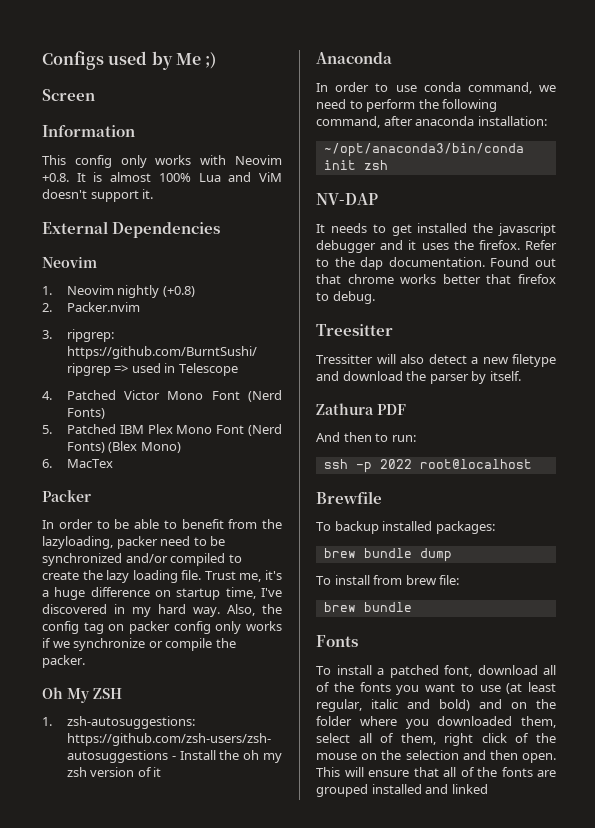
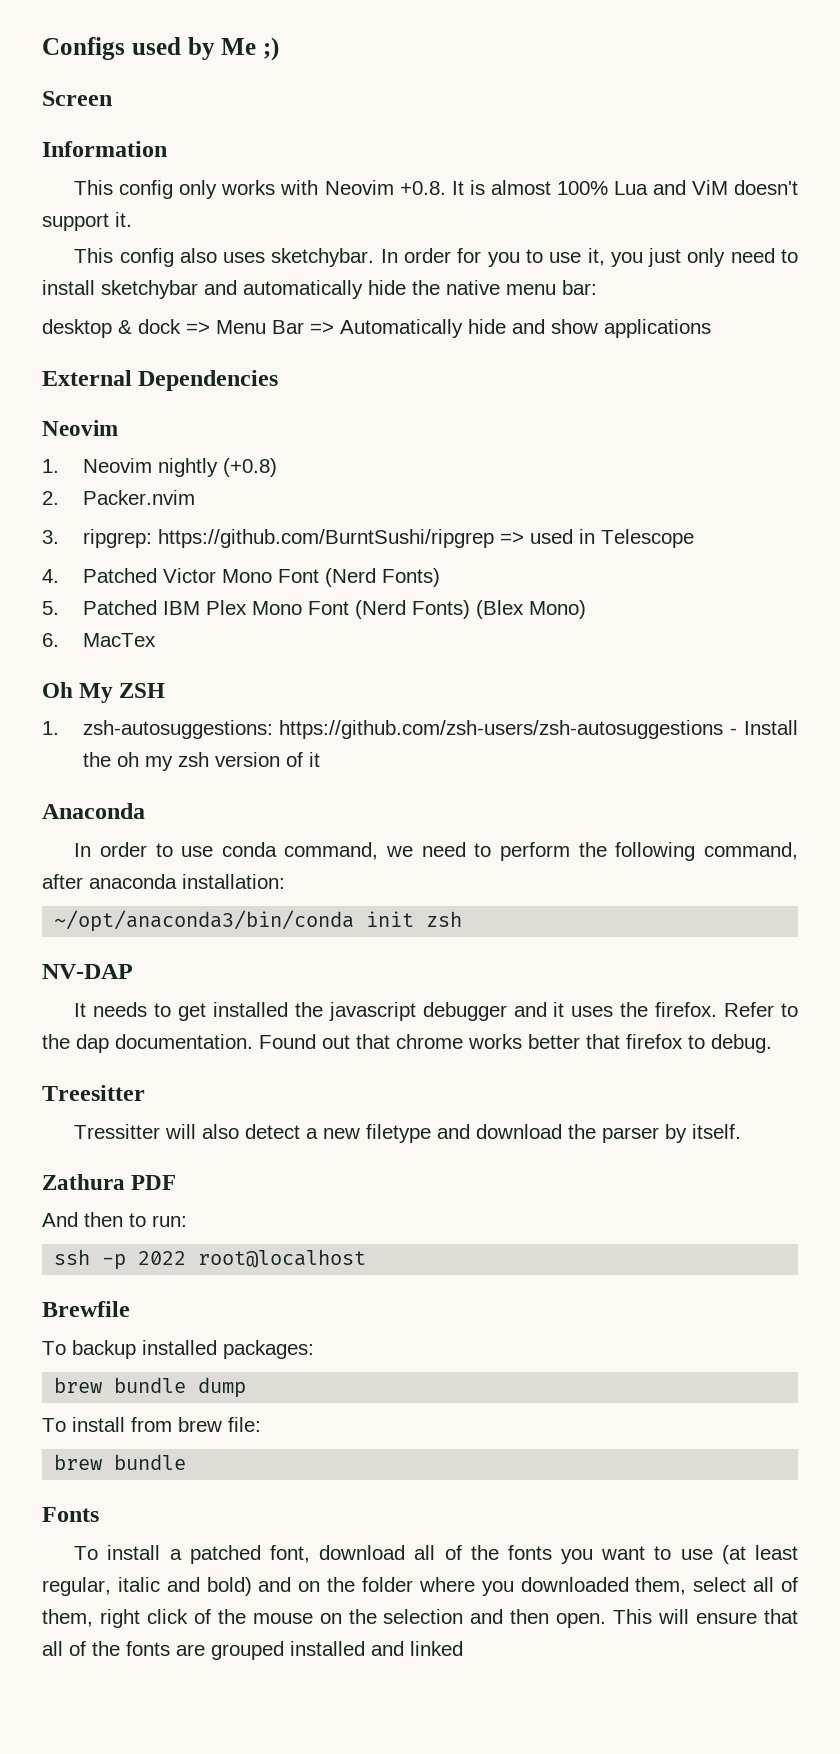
(154, 194) none -> [74,248,798,267] [42,280,597,299] [42,319,711,338] // This config also uses sketchybar. In order for you to use it, you just only need to install sketchybar and automatically hide the native menu bar: // desktop & dock => Menu Bar => Automatically hide and show applications
[42,490,91,502] [42,519,282,529] [42,536,226,549] [42,553,242,566] [42,570,283,583] [42,587,282,600] [42,604,282,617] [42,621,282,634] [42,638,236,651] [42,655,85,668] // Packer // In order to be able to benefit from the lazyloading, packer need to be synchronized and/or compiled to create the lazy loading file. Trust me, it's a huge difference on startup time, I've discovered in my hard way. Also, the config tag on packer config only works if we synchronize or compile the packer. -> (156, 640) none

